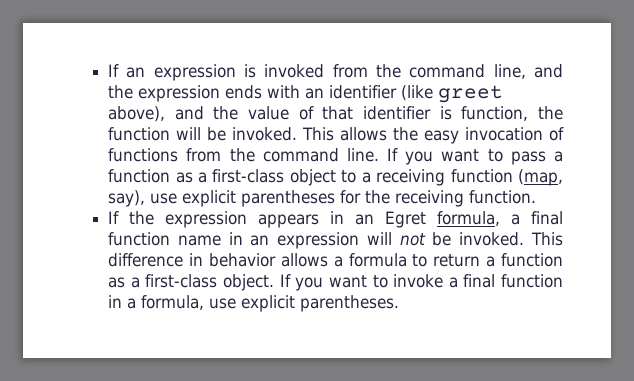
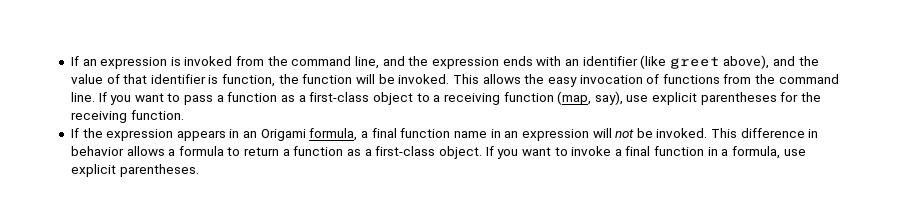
[385,211,427,228] Egret -> [260,129,306,141] Origami

